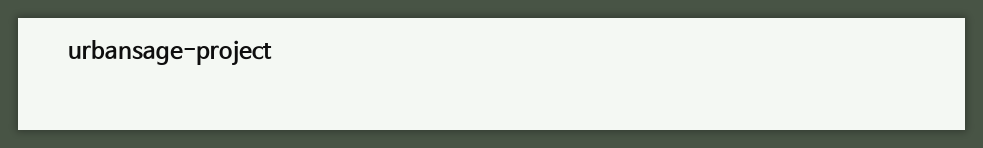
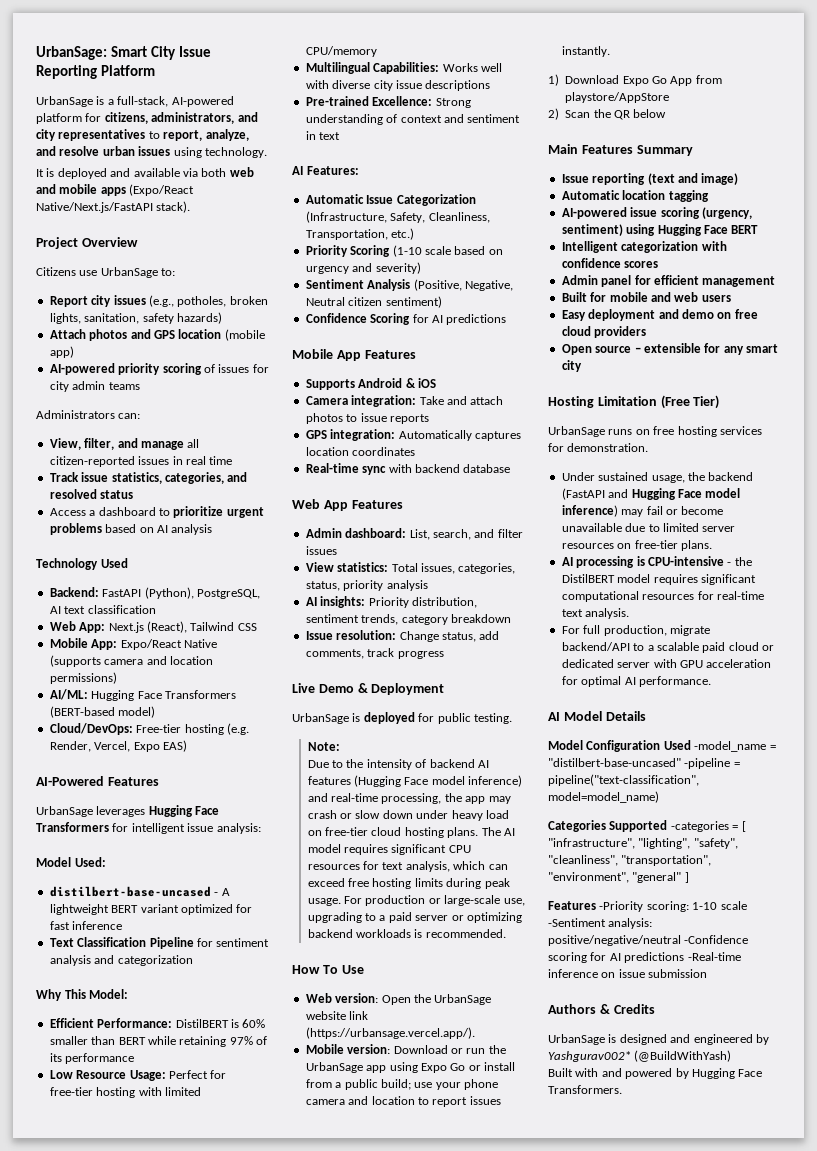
[68,40,272,66] urbansage-project -> [36,46,211,60] [36,65,155,79] [36,96,234,107] [36,112,258,124] [36,129,249,141] [36,146,267,158] [36,167,254,179] [36,184,195,196] [36,201,191,213] [36,237,138,249] [36,267,176,278] [49,295,268,307] [49,312,222,324] [49,329,265,341] [49,346,74,358] [49,363,269,375] [49,381,140,392] [36,410,141,419] [49,438,200,450] [49,456,233,467] [49,472,248,484] [49,489,134,499] [49,506,264,518] [49,523,213,535] [36,558,128,570] [49,587,260,599] [49,605,156,614] [49,621,257,633] [49,638,217,650] [49,655,213,667] [49,672,117,684] [49,689,236,701] [49,706,156,718] [49,723,249,735] [49,740,187,752] [36,776,159,786] [36,805,220,817] [36,822,261,834] [36,857,106,867] [49,886,230,897] [49,904,253,915] [49,921,123,930] [49,937,270,949] [49,955,193,966] [36,989,129,1001] [49,1018,266,1028] [49,1036,267,1047] [49,1053,135,1064] [49,1070,227,1081] [49,1087,201,1098] [305,46,377,57] [305,62,502,74] [305,80,491,91] [305,96,471,108] [305,114,521,125] [305,131,341,140] [292,166,359,175] [305,194,476,206] [305,211,490,223] [305,228,415,240] [305,245,503,257] [305,262,421,274] [305,279,513,291] [305,296,442,308] [305,313,507,325] [292,349,416,361] [305,378,436,390] [305,395,504,407] [305,413,429,424] [305,429,521,441] [305,447,416,456] [305,463,511,475] [292,499,403,511] [305,528,523,540] [305,546,337,555] [305,562,516,574] [305,580,428,591] [305,596,477,608] [305,614,511,625] [305,630,500,642] [305,648,444,659] [292,683,445,695] [292,712,512,724] [307,742,340,751] [307,759,489,770] [307,775,523,787] [307,793,511,804] [307,810,509,821] [307,827,515,838] [307,844,471,855] [307,861,508,872] [307,878,510,889] [307,895,525,906] [307,912,522,923] [307,929,506,938] [292,965,364,974] [305,993,492,1005] [305,1011,369,1020] [305,1027,475,1039] [305,1044,506,1054] [305,1062,515,1073] [305,1079,498,1090] [305,1096,501,1107] [561,46,610,57] [548,74,722,86] [565,92,670,103] [548,108,667,120] [548,144,693,156] [561,173,739,185] [561,190,709,202] [561,207,752,219] [561,224,759,236] [561,241,727,253] [561,258,659,268] [561,275,776,287] [561,292,731,302] [561,309,758,321] [561,326,647,338] [561,343,778,355] [561,360,582,372] [548,395,720,409] [548,426,762,437] [548,443,649,452] [561,472,754,483] [561,488,741,500] [561,505,724,517] [561,523,736,532] [561,540,712,551] [561,556,752,568] [561,574,756,585] [561,591,764,602] [561,608,630,619] [561,625,710,636] [561,642,774,653] [561,659,772,668] [561,676,711,687] [548,711,646,721] [548,740,776,752] [548,758,740,769] [548,774,699,786] [548,791,659,803] [548,820,746,832] [548,838,738,849] [548,855,712,866] [548,872,689,883] [548,901,747,912] [548,918,653,929] [548,935,749,946] [548,952,741,963] [548,969,708,978] [548,1004,655,1014] [548,1034,769,1045] [548,1050,732,1062] [548,1068,763,1079] [548,1085,622,1094] UrbanSage: Smart City Issue Reporting Platform // UrbanSage is a full-stack, AI-powered platform for citizens, administrators, and city representatives to report, analyze, and resolve urban issues using technology. // It is deployed and available via both web and mobile apps (Expo/React Native/Next.js/FastAPI stack). // Project Overview // Citizens use UrbanSage to: // Report city issues (e.g., potholes, broken lights, sanitation, safety hazards) // Attach photos and GPS location (mobile app) // AI-powered priority scoring of issues for city admin teams // Administrators can: // View, filter, and manage all citizen-reported issues in real time // Track issue statistics, categories, and resolved status // Access a dashboard to prioritize urgent problems based on AI analysis // Technology Used // Backend: FastAPI (Python), PostgreSQL, AI text classification // Web App: Next.js (React), Tailwind CSS // Mobile App: Expo/React Native (supports camera and location permissions) // AI/ML: Hugging Face Transformers (BERT-based model) // Cloud/DevOps: Free-tier hosting (e.g. Render, Vercel, Expo EAS) // AI-Powered Features // UrbanSage leverages Hugging Face Transformers for intelligent issue analysis: // Model Used: // distilbert-base-uncased - A lightweight BERT variant optimized for fast inference // Text Classification Pipeline for sentiment analysis and categorization // Why This Model: // Efficient Performance: DistilBERT is 60% smaller than BERT while retaining 97% of its performance // Low Resource Usage: Perfect for free-tier hosting with limited CPU/memory // Multilingual Capabilities: Works well with diverse city issue descriptions // Pre-trained Excellence: Strong understanding of context and sentiment in text // AI Features: // Automatic Issue Categorization (Infrastructure, Safety, Cleanliness, Transportation, etc.) // Priority Scoring (1-10 scale based on urgency and severity) // Sentiment Analysis (Positive, Negative, Neutral citizen sentiment) // Confidence Scoring for AI predictions // Mobile App Features // Supports Android & iOS // Camera integration: Take and attach photos to issue reports // GPS integration: Automatically captures location coordinates // Real-time sync with backend database // Web App Features // Admin dashboard: List, search, and filter issues // View statistics: Total issues, categories, status, priority analysis // AI insights: Priority distribution, sentiment trends, category breakdown // Issue resolution: Change status, add comments, track progress // Live Demo & Deployment // UrbanSage is deployed for public testing. // Note: // Due to the intensity of backend AI features (Hugging Face model inference) and real-time processing, the app may crash or slow down under heavy load on free-tier cloud hosting plans. The AI model requires significant CPU resources for text analysis, which can exceed free hosting limits during peak usage. For production or large-scale use, upgrading to a paid server or optimizing backend workloads is recommended. // How To Use // Web version: Open the UrbanSage website link (https://urbansage.vercel.app/). // Mobile version: Download or run the UrbanSage app using Expo Go or install from a public build; use your phone camera and location to report issues instantly. // 1) Download Expo Go App from playstore/AppStore // 2) Scan the QR below // Main Features Summary // Issue reporting (text and image) // Automatic location tagging // AI-powered issue scoring (urgency, sentiment) using Hugging Face BERT // Intelligent categorization with confidence scores // Admin panel for efficient management // Built for mobile and web users // Easy deployment and demo on free cloud providers // Open source – extensible for any smart city // Hosting Limitation (Free Tier) // UrbanSage runs on free hosting services for demonstration. // Under sustained usage, the backend (FastAPI and Hugging Face model inference) may fail or become unavailable due to limited server resources on free-tier plans. // AI processing is CPU-intensive - the DistilBERT model requires significant computational resources for real-time text analysis. // For full production, migrate backend/API to a scalable paid cloud or dedicated server with GPU acceleration for optimal AI performance. // AI Model Details // Model Configuration Used -model_name = "distilbert-base-uncased" -pipeline = pipeline("text-classification", model=model_name) // Categories Supported -categories = [ "infrastructure", "lighting", "safety", "cleanliness", "transportation", "environment", "general" ] // Features -Priority scoring: 1-10 scale -Sentiment analysis: positive/negative/neutral -Confidence scoring for AI predictions -Real-time inference on issue submission // Authors & Credits // UrbanSage is designed and engineered by Yashgurav002* (@BuildWithYash) // Built with and powered by Hugging Face Transformers.

